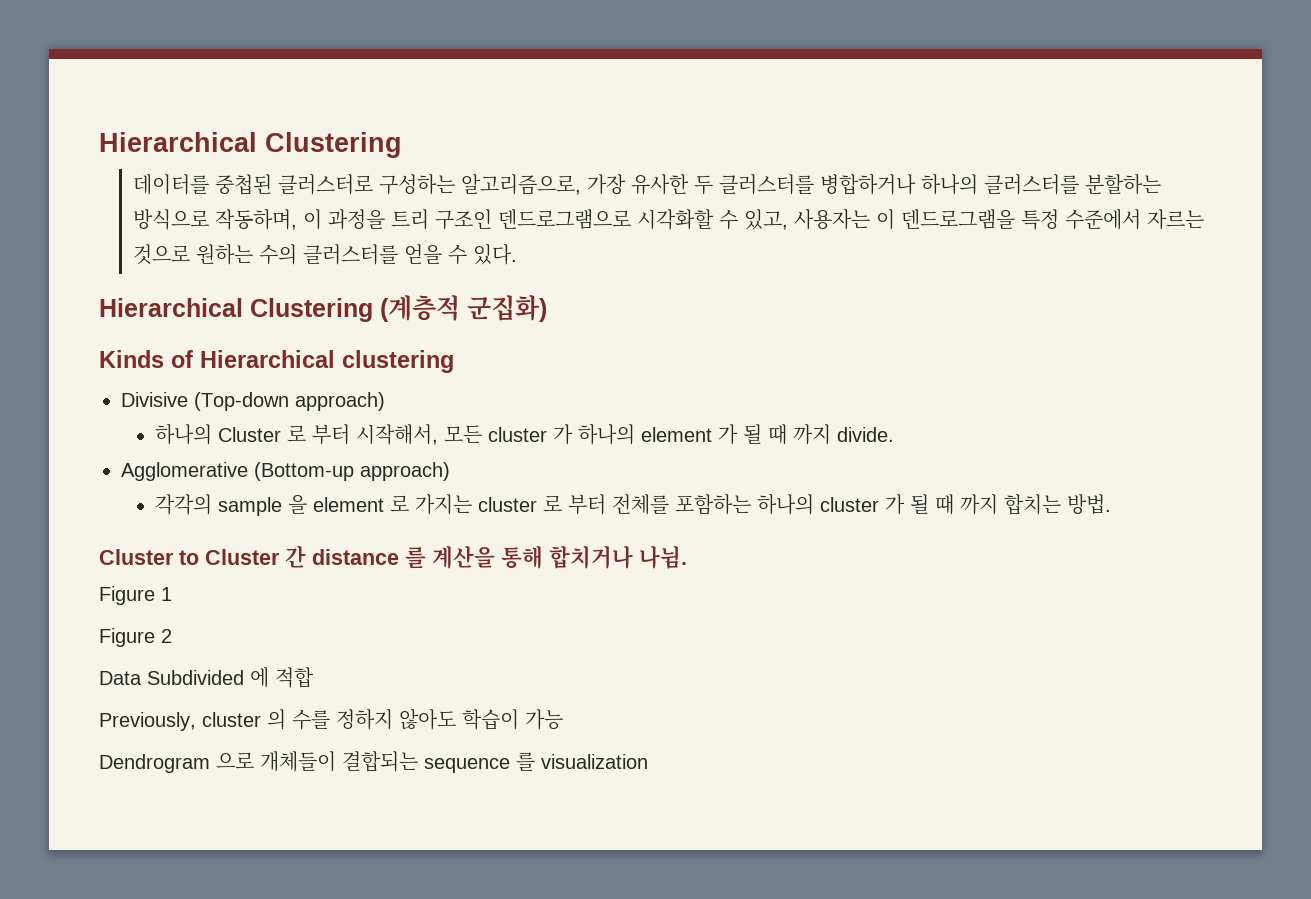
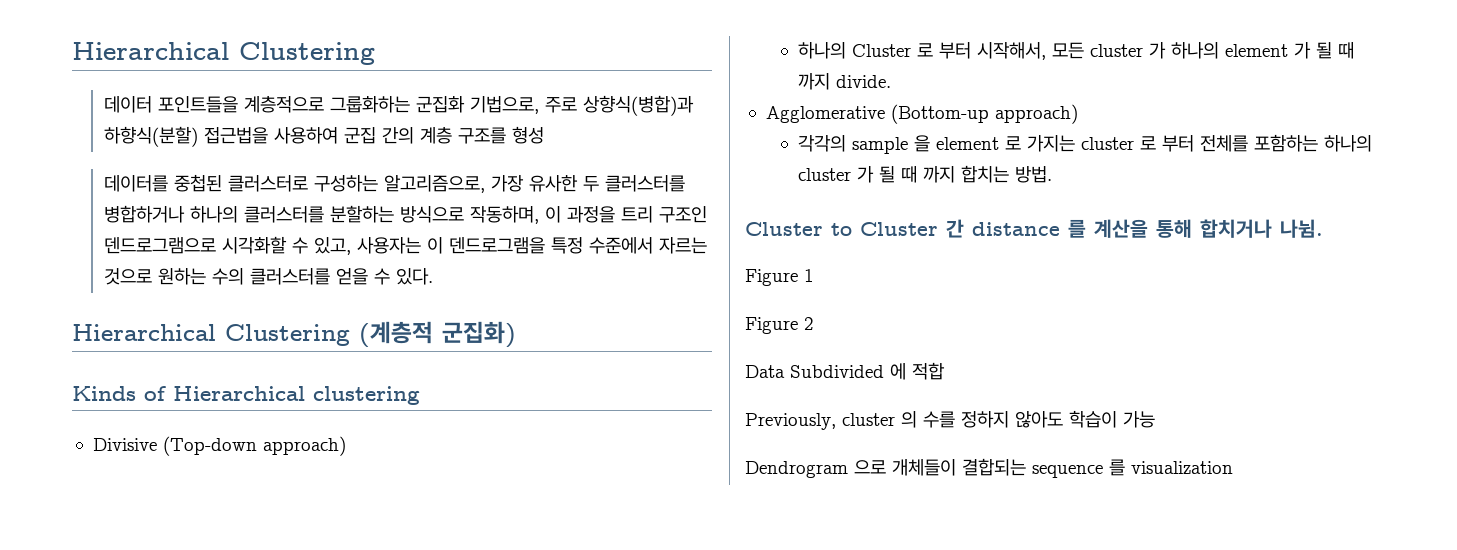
[99,132,402,158] Hierarchical Clustering -> [72,42,375,65] [103,95,694,116] [103,126,544,147] Hierarchical Clustering // 데이터 포인트들을 계층적으로 그룹화하는 군집화 기법으로, 주로 상향식(병합)과 하향식(분할) 접근법을 사용하여 군집 간의 계층 구조를 형성

